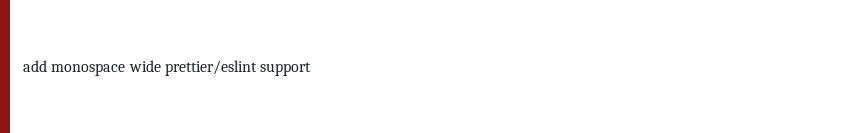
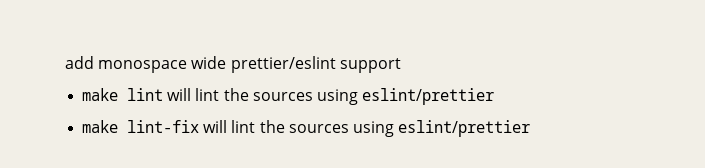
(312, 69) none -> [82,88,495,105] [82,120,531,137] // make lint will lint the sources using eslint/prettier // make lint-fix will lint the sources using eslint/prettier

